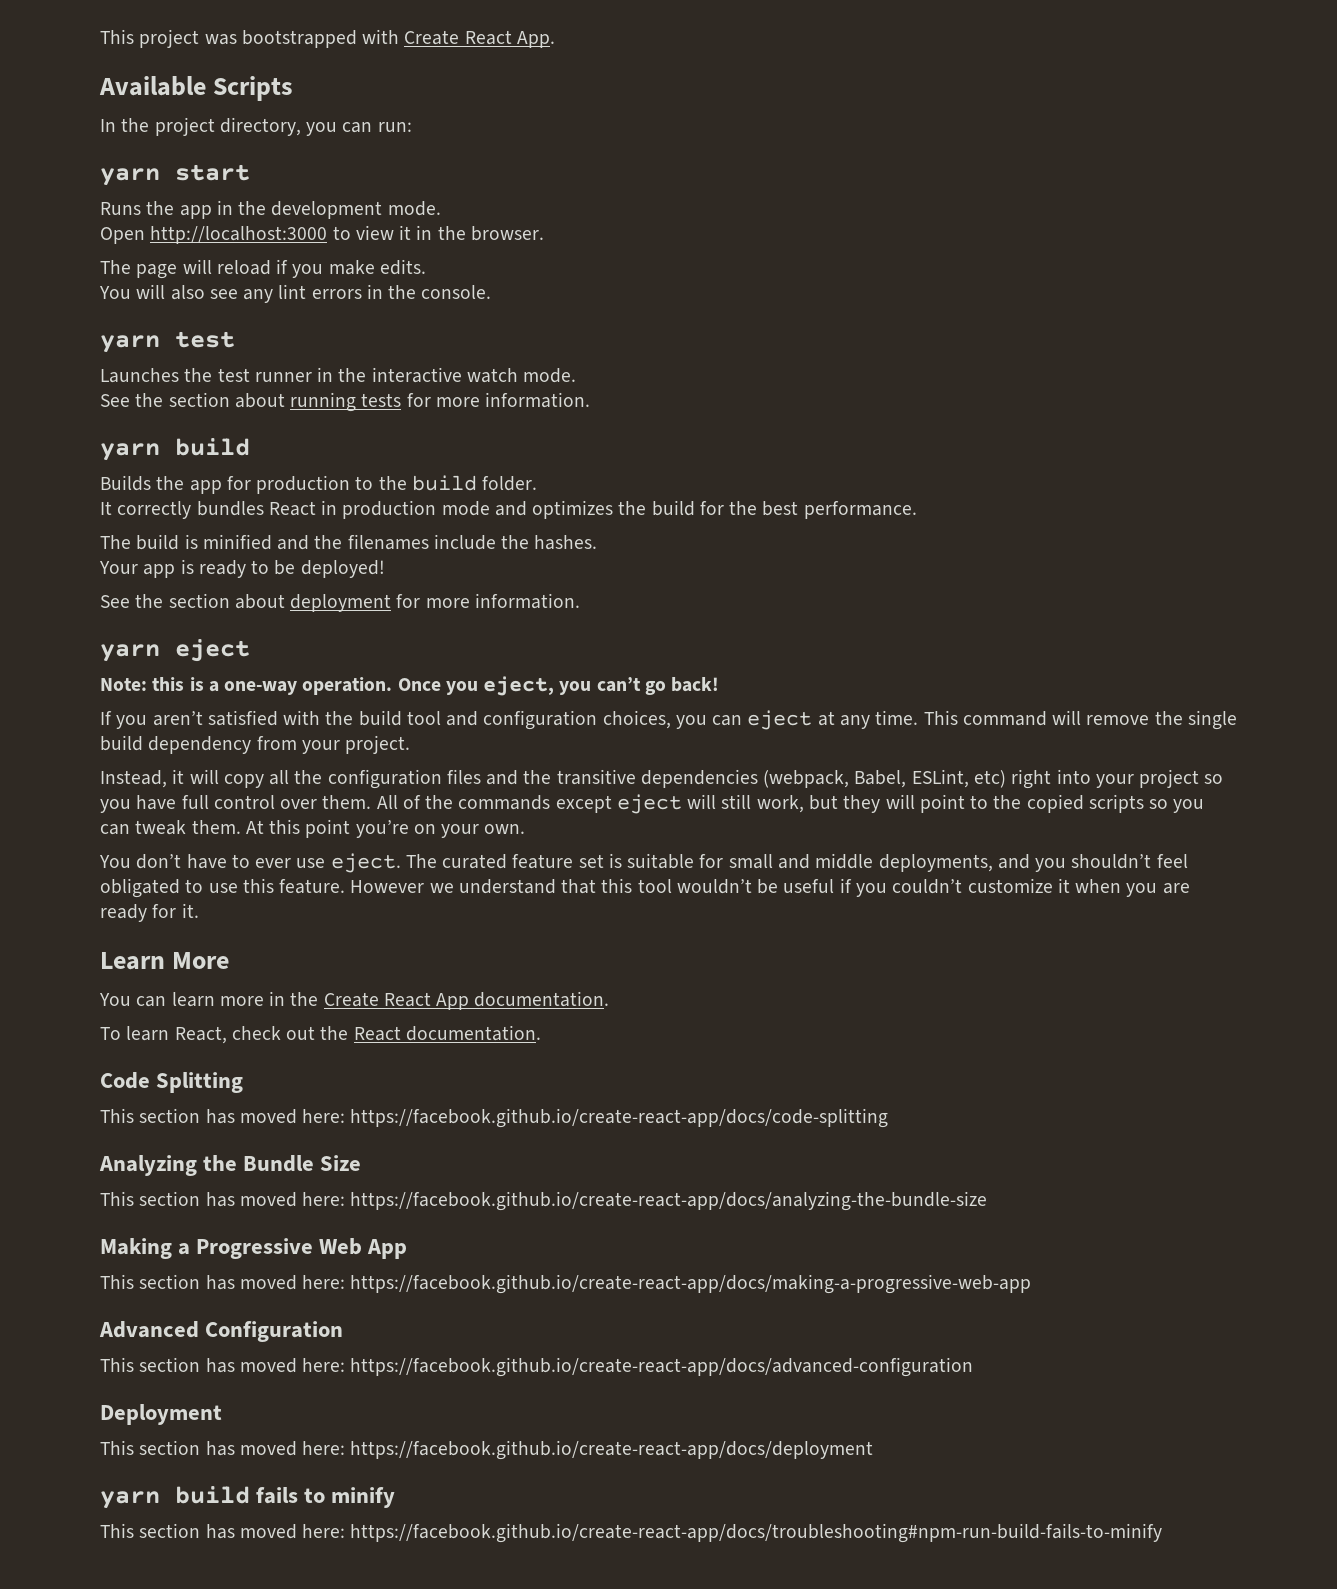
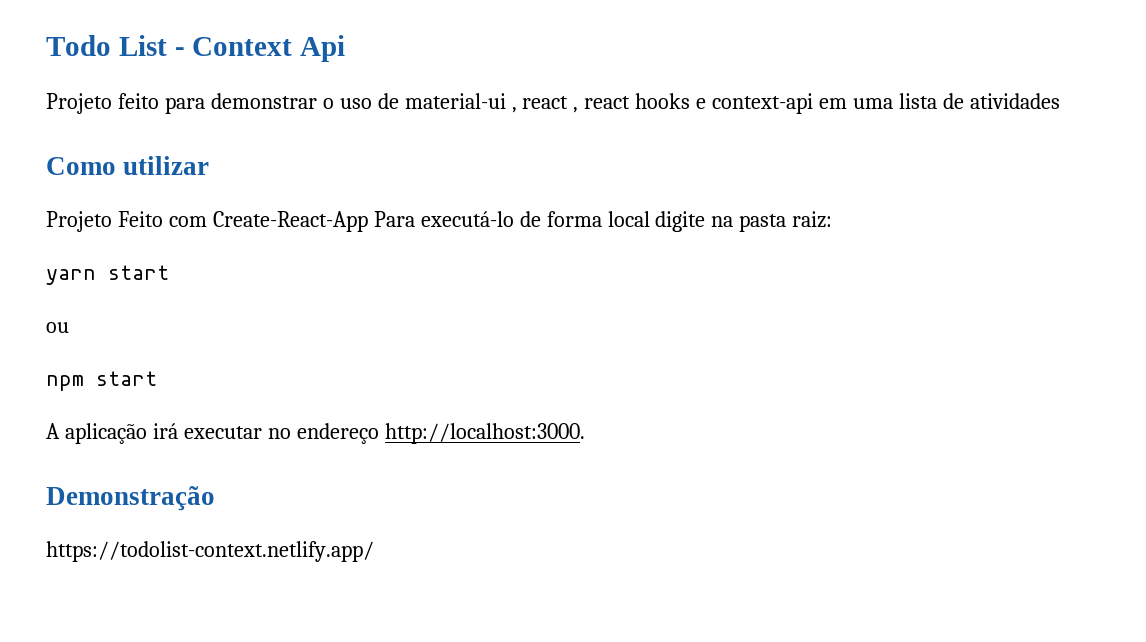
[100,29,555,48] [99,76,294,101] [100,117,412,136] [100,164,250,186] [100,200,441,219] [100,225,544,244] [100,259,426,279] [99,284,492,303] [100,331,235,353] [100,367,577,383] [100,392,591,412] [100,438,250,461] [100,475,538,494] [100,500,917,519] [100,534,598,550] [99,559,385,578] [100,593,580,612] [100,639,250,662] [100,676,720,696] [100,710,1237,730] [100,735,411,754] [100,769,1224,789] [100,794,1205,814] [100,819,526,838] [99,853,1188,873] [100,878,1190,898] [100,903,199,922] [100,952,230,970] [99,991,610,1010] [100,1025,541,1044] [100,1072,244,1093] [100,1108,889,1128] [99,1155,362,1176] [100,1191,988,1211] [100,1238,408,1259] [100,1274,1032,1294] [99,1321,344,1342] [100,1357,974,1377] [100,1404,222,1425] [100,1440,874,1460] [100,1486,396,1509] [100,1523,1163,1543] This project was bootstrapped with Create React App. // Available Scripts // In the project directory, you can run: // yarn start // Runs the app in the development mode. // Open http://localhost:3000 to view it in the browser. // The page will reload if you make edits. // You will also see any lint errors in the console. // yarn test // Launches the test runner in the interactive watch mode. // See the section about running tests for more information. // yarn build // Builds the app for production to the build folder. // It correctly bundles React in production mode and optimizes the build for the best performance. // The build is minified and the filenames include the hashes. // Your app is ready to be deployed! // See the section about deployment for more information. // yarn eject // Note: this is a one-way operation. Once you eject, you can’t go back! // If you aren’t satisfied with the build tool and configuration choices, you can eject at any time. This command will remove the single build dependency from your project. // Instead, it will copy all the configuration files and the transitive dependencies (webpack, Babel, ESLint, etc) right into your project so you have full control over them. All of the commands except eject will still work, but they will point to the copied scripts so you can tweak them. At this point you’re on your own. // You don’t have to ever use eject. The curated feature set is suitable for small and middle deployments, and you shouldn’t feel obligated to use this feature. However we understand that this tool wouldn’t be useful if you couldn’t customize it when you are ready for it. // Learn More // You can learn more in the Create React App documentation. // To learn React, check out the React documentation. // Code Splitting // This section has moved here: https://facebook.github.io/create-react-app/docs/code-splitting // Analyzing the Bundle Size // This section has moved here: https://facebook.github.io/create-react-app/docs/analyzing-the-bundle-size // Making a Progressive Web App // This section has moved here: https://facebook.github.io/create-react-app/docs/making-a-progressive-web-app // Advanced Configuration // This section has moved here: https://facebook.github.io/create-react-app/docs/advanced-configuration // Deployment // This section has moved here: https://facebook.github.io/create-react-app/docs/deployment // yarn build fails to minify // This section has moved here: https://facebook.github.io/create-react-app/docs/troubleshooting#npm-run-build-fails-to-minify -> [46,35,346,62] [46,93,1060,114] [46,156,210,175] [46,211,833,232] [46,265,169,285] [46,322,69,333] [46,371,157,391] [46,423,585,444] [46,486,215,511] [46,541,374,562] Todo List - Context Api // Projeto feito para demonstrar o uso de material-ui , react , react hooks e context-api em uma lista de atividades // Como utilizar // Projeto Feito com Create-React-App Para executá-lo de forma local digite na pasta raiz: // yarn start // ou // npm start // A aplicação irá executar no endereço http://localhost:3000. // Demonstração // https://todolist-context.netlify.app/

